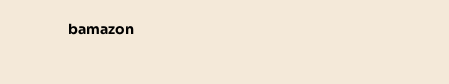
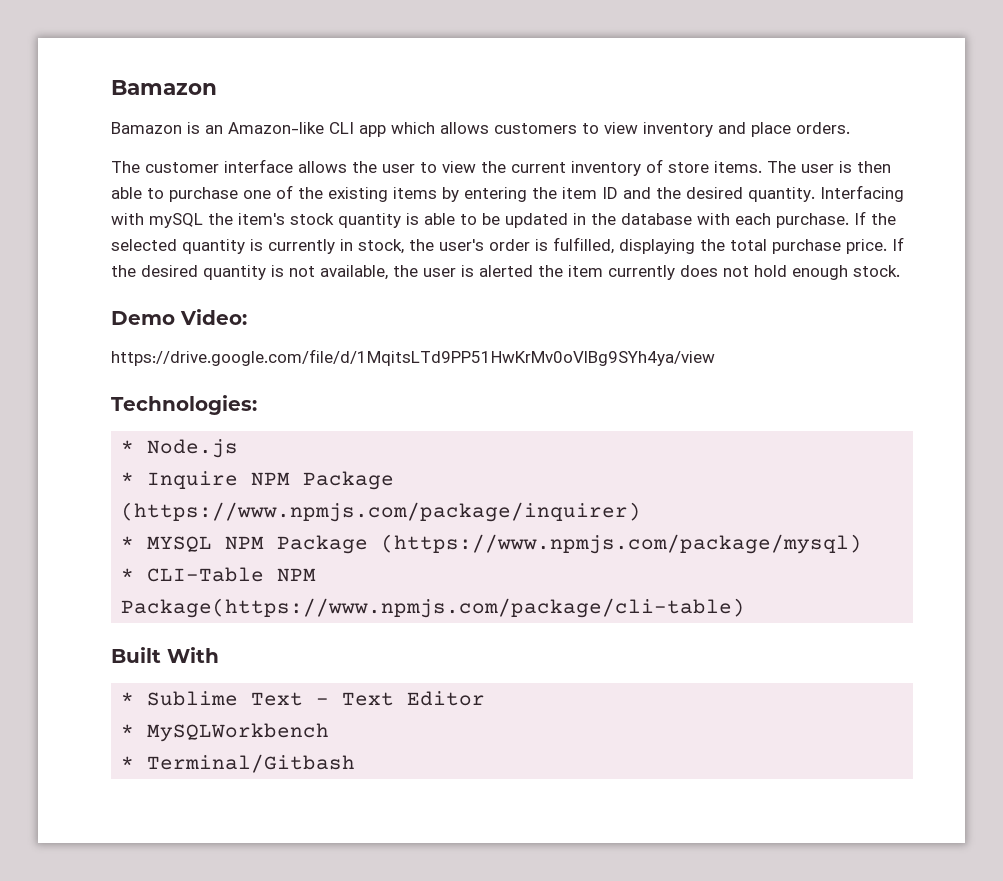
[68,23,134,35] bamazon -> [111,80,217,95] [111,122,850,137] [111,159,891,176] [111,185,904,202] [111,211,896,228] [111,237,904,254] [111,265,900,280] [111,309,247,325] [111,349,715,366] [111,395,257,415] [121,439,239,458] [121,471,395,490] [121,502,642,522] [121,534,863,554] [121,567,317,582] [121,598,746,618] [111,647,219,663] [121,691,486,706] [121,723,330,742] [121,754,356,773] Bamazon // Bamazon is an Amazon-like CLI app which allows customers to view inventory and place orders. // The customer interface allows the user to view the current inventory of store items. The user is then able to purchase one of the existing items by entering the item ID and the desired quantity. Interfacing with mySQL the item's stock quantity is able to be updated in the database with each purchase. If the selected quantity is currently in stock, the user's order is fulfilled, displaying the total purchase price. If the desired quantity is not available, the user is alerted the item currently does not hold enough stock. // Demo Video: // https://drive.google.com/file/d/1MqitsLTd9PP51HwKrMv0oVlBg9SYh4ya/view // Technologies: // * Node.js // * Inquire NPM Package (https://www.npmjs.com/package/inquirer) // * MYSQL NPM Package (https://www.npmjs.com/package/mysql) // * CLI-Table NPM Package(https://www.npmjs.com/package/cli-table) // Built With // * Sublime Text - Text Editor // * MySQLWorkbench // * Terminal/Gitbash

